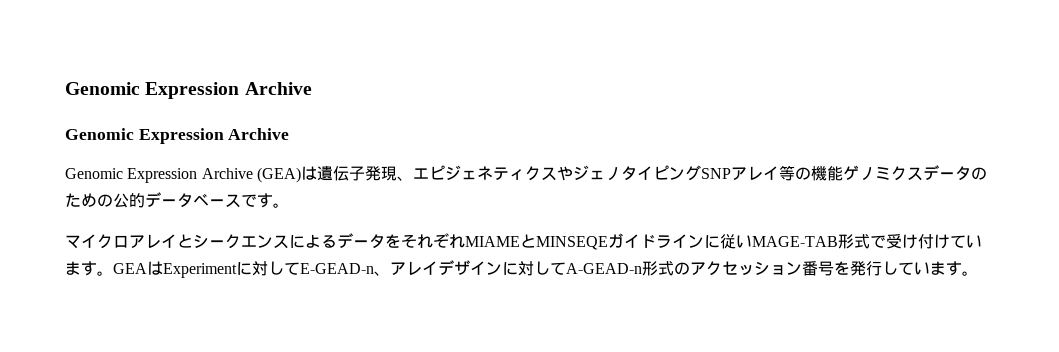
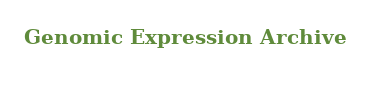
[65,82,312,99] [65,128,290,144] [65,165,987,183] [65,192,289,208] [65,233,982,250] [65,260,978,278] Genomic Expression Archive // Genomic Expression Archive // Genomic Expression Archive (GEA)は遺伝子発現、エピジェネティクスやジェノタイピングSNPアレイ等の機能ゲノミクスデータのための公的データベースです。 // マイクロアレイとシークエンスによるデータをそれぞれMIAMEとMINSEQEガイドラインに従いMAGE-TAB形式で受け付けています。GEAはExperimentに対してE-GEAD-n、アレイデザインに対してA-GEAD-n形式のアクセッション番号を発行しています。 -> [24,29,347,48] Genomic Expression Archive

